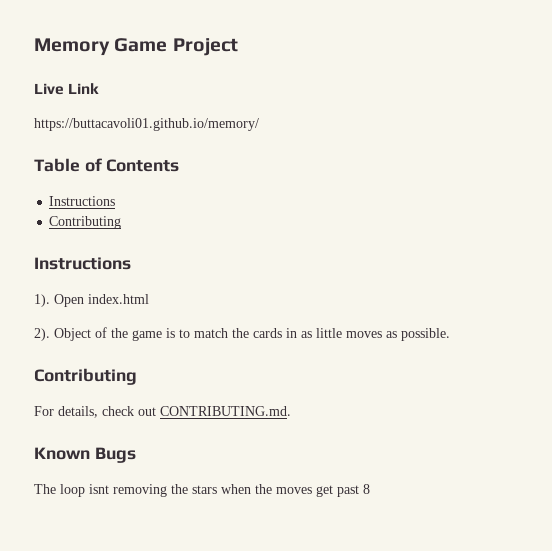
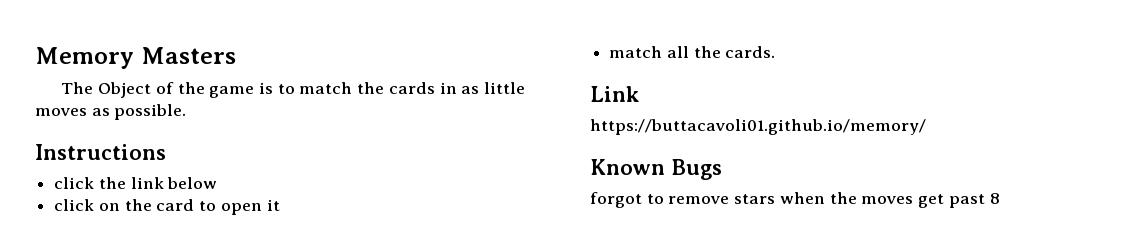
[114,38,238,56] [34,83,100,95] [34,118,259,131] [34,158,180,172] [49,196,116,206] [49,216,122,229] [34,257,131,270] [34,294,149,307] [34,328,50,341] Game Project // Live Link // https://buttacavoli01.github.io/memory/ // Table of Contents // Instructions // Contributing // Instructions // 1). Open index.html // 2). -> [140,47,236,64] [61,82,94,94] Masters // The
[34,368,137,385] [34,406,291,418] [34,447,136,463] [34,484,188,497] Contributing // For details, check out CONTRIBUTING.md. // Known Bugs // The loop isnt removing the -> [35,144,166,160] [54,177,218,189] [54,199,280,215] [609,46,776,58] [590,86,639,102] [590,119,926,135] [590,159,722,180] [590,192,730,208] Instructions // click the link below // click on the card to open it // match all the cards. // Link // https://buttacavoli01.github.io/memory/ // Known Bugs // forgot to remove

